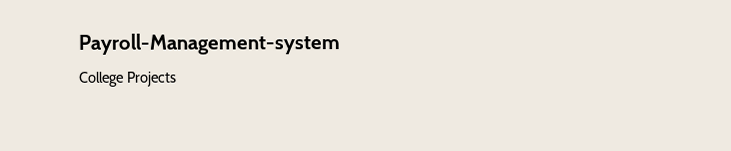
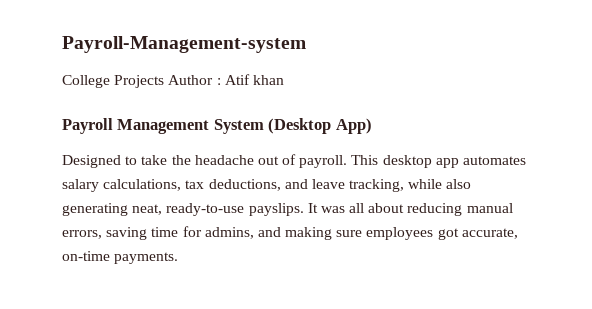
(177, 79) none -> [168,74,284,85] [62,118,372,134] [62,154,527,168] [62,179,472,192] [62,203,513,216] [62,226,518,240] [62,251,179,264] Author : Atif khan // Payroll Management System (Desktop App) // Designed to take the headache out of payroll. This desktop app automates salary calculations, tax deductions, and leave tracking, while also generating neat, ready‑to‑use payslips. It was all about reducing manual errors, saving time for admins, and making sure employees got accurate, on‑time payments.

